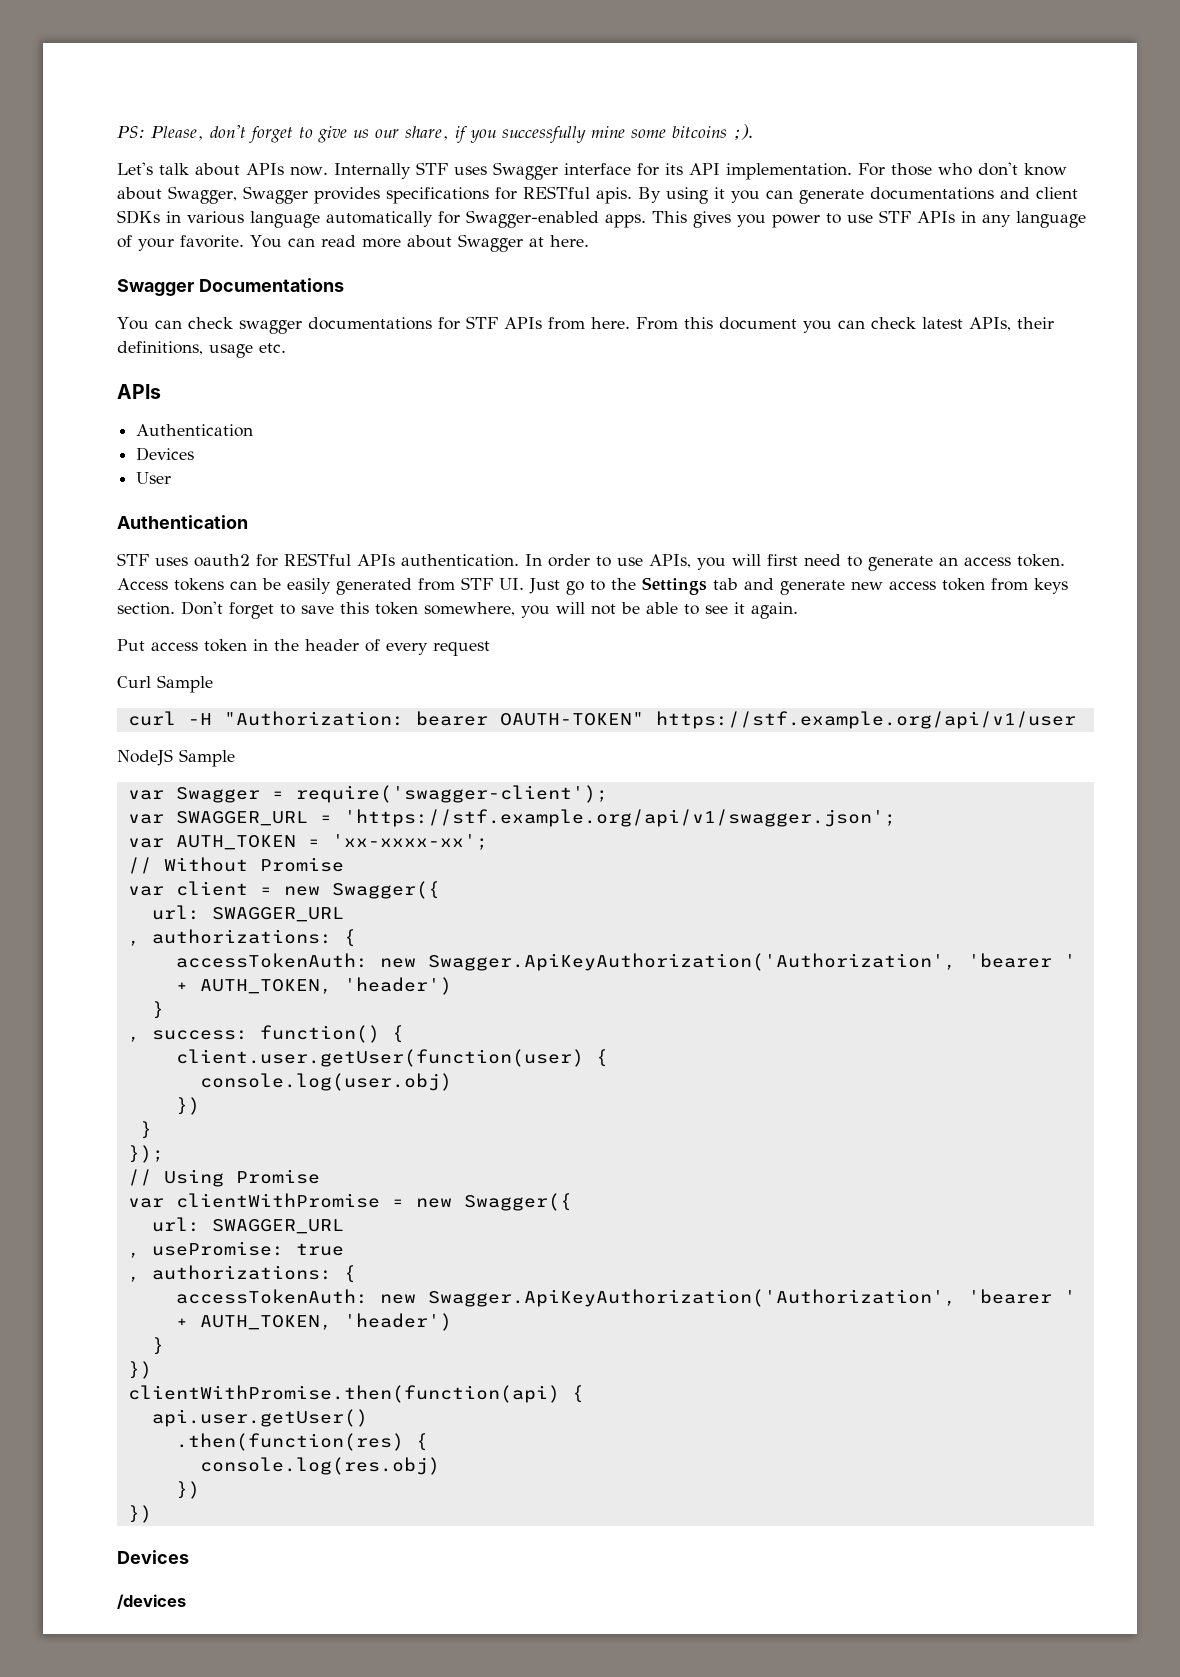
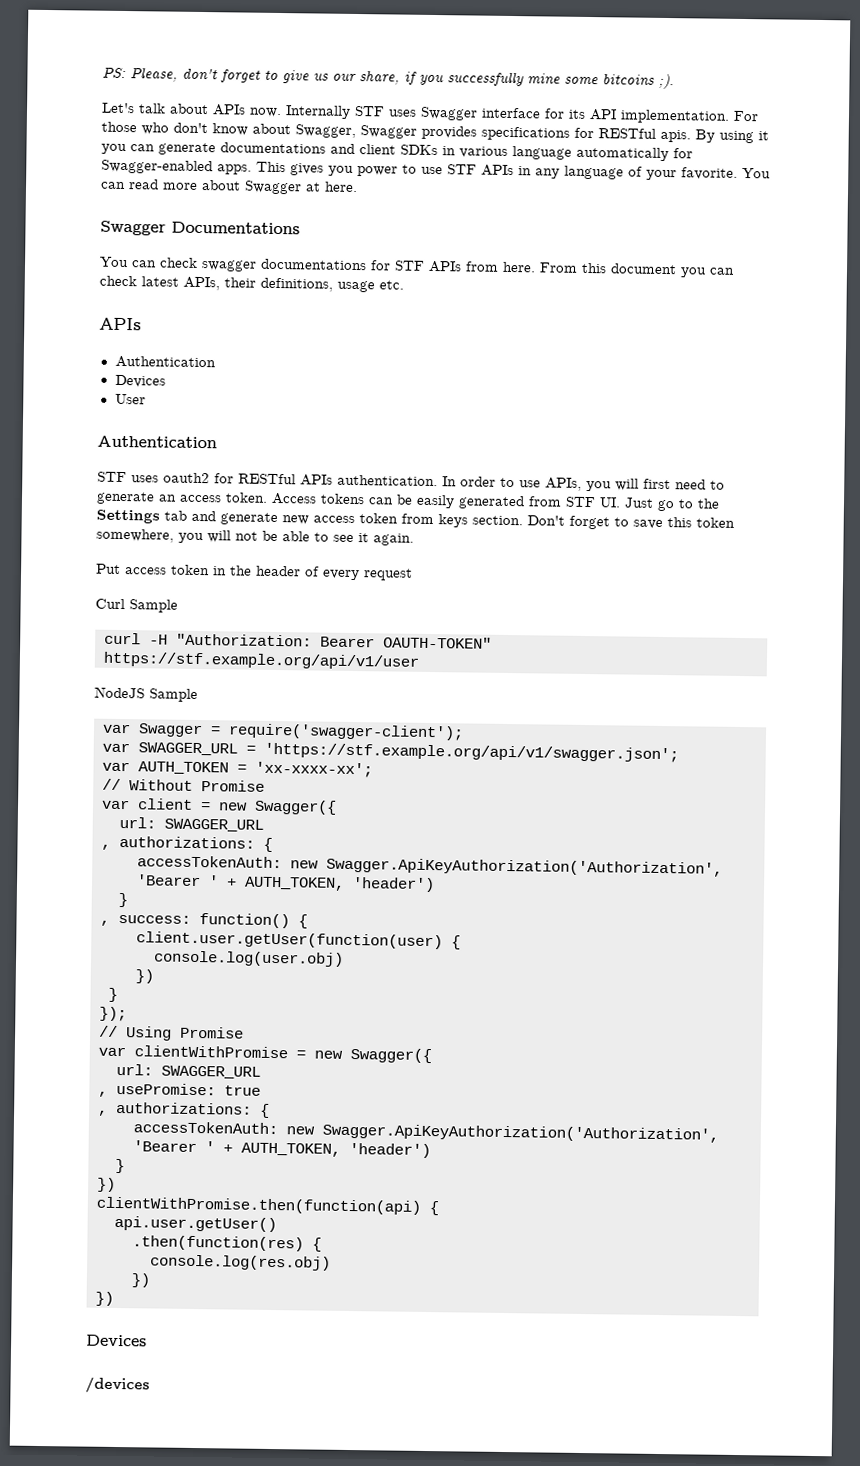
[415,711,488,726] bearer -> [320,636,375,648] Bearer
[967,953,1052,968] 'bearer -> [137,874,201,887] 'Bearer
[967,1289,1052,1304] 'bearer -> [133,1140,197,1153] 'Bearer

